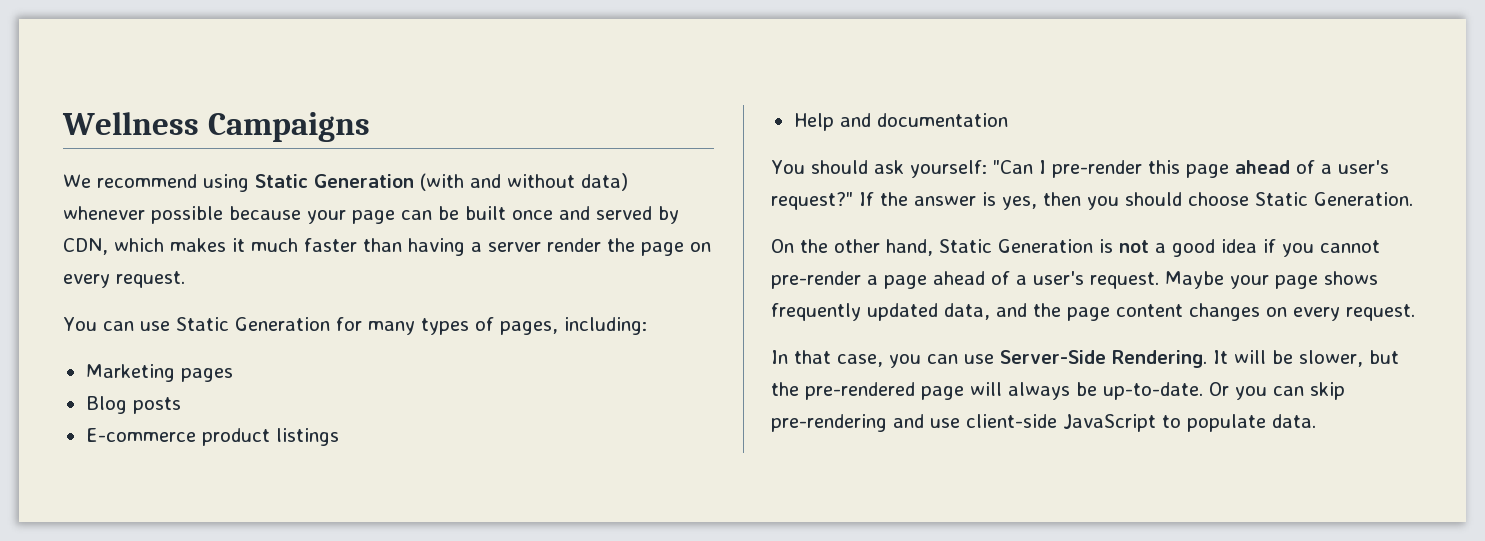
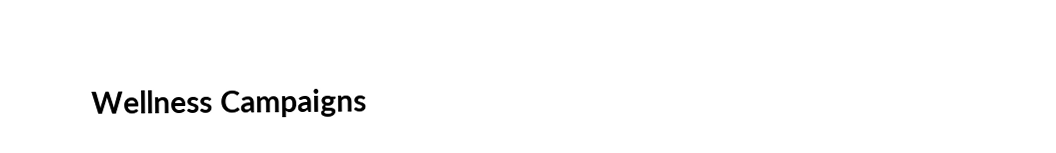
[63,173,628,192] [63,206,679,224] [63,238,711,256] [63,271,185,288] [63,317,647,335] [85,364,233,382] [85,396,181,414] [85,428,339,446] [793,113,1008,131] [771,160,1389,178] [771,192,1413,210] [771,239,1380,257] [771,271,1378,289] [771,303,1415,321] [771,350,1399,368] [771,382,1345,400] [771,414,1316,432] // We recommend using Static Generation (with and without data) whenever possible because your page can be built once and served by CDN, which makes it much faster than having a server render the page on every request. // You can use Static Generation for many types of pages, including: // Marketing pages // Blog posts // E-commerce product listings // Help and documentation // You should ask yourself: "Can I pre-render this page ahead of a user's request?" If the answer is yes, then you should choose Static Generation. // On the other hand, Static Generation is not a good idea if you cannot pre-render a page ahead of a user's request. Maybe your page shows frequently updated data, and the page content changes on every request. // In that case, you can use Server-Side Rendering. It will be slower, but the pre-rendered page will always be up-to-date. Or you can skip pre-rendering and use client-side JavaScript to populate data. -> (368, 103) none

